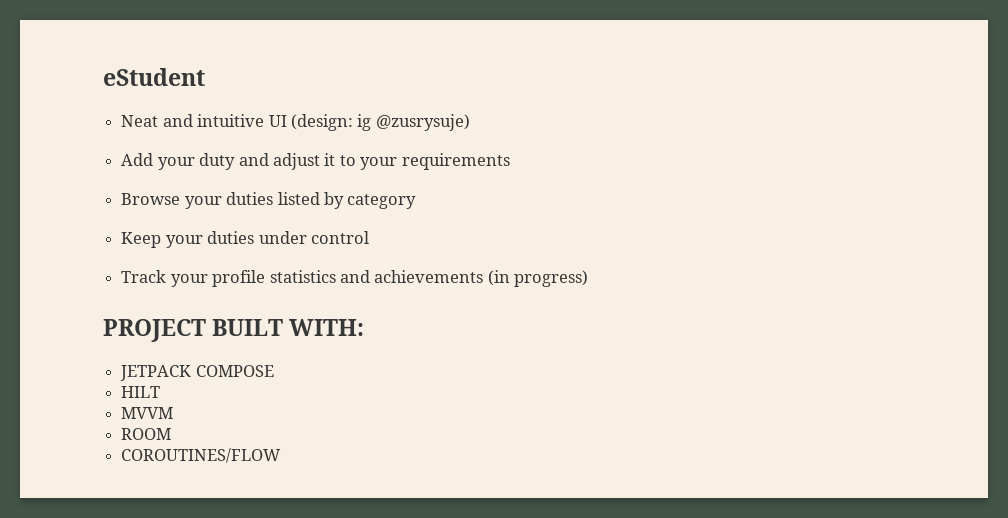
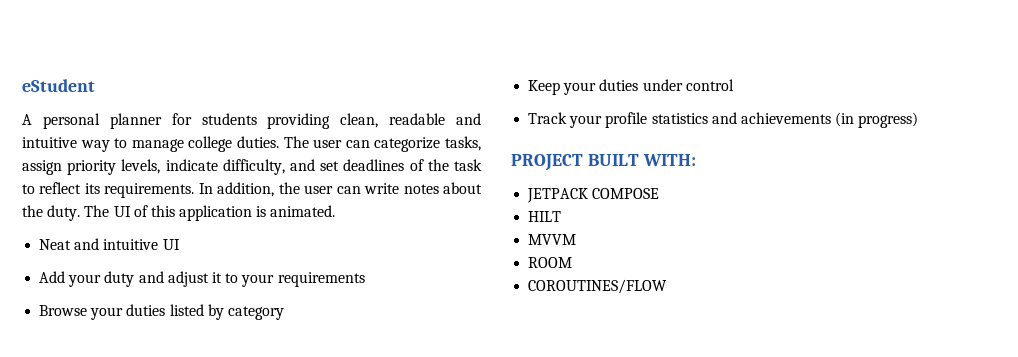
(205, 77) none -> [22,113,481,129] [22,136,482,152] [22,159,482,175] [22,182,482,198] [22,205,336,221] // A personal planner for students providing clean, readable and intuitive way to manage college duties. The user can categorize tasks, assign priority levels, indicate difficulty, and set deadlines of the task to reflect its requirements. In addition, the user can write notes about the duty. The UI of this application is animated.
[290,114,470,131] (design: ig @zusrysuje) -> (180, 244) none

